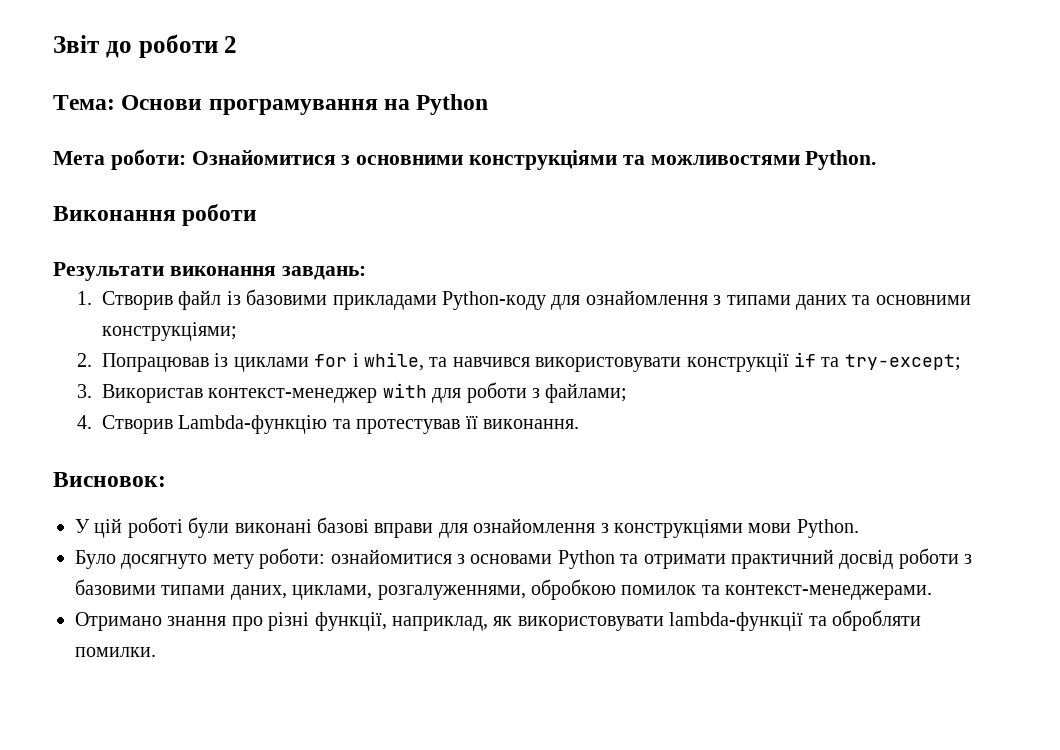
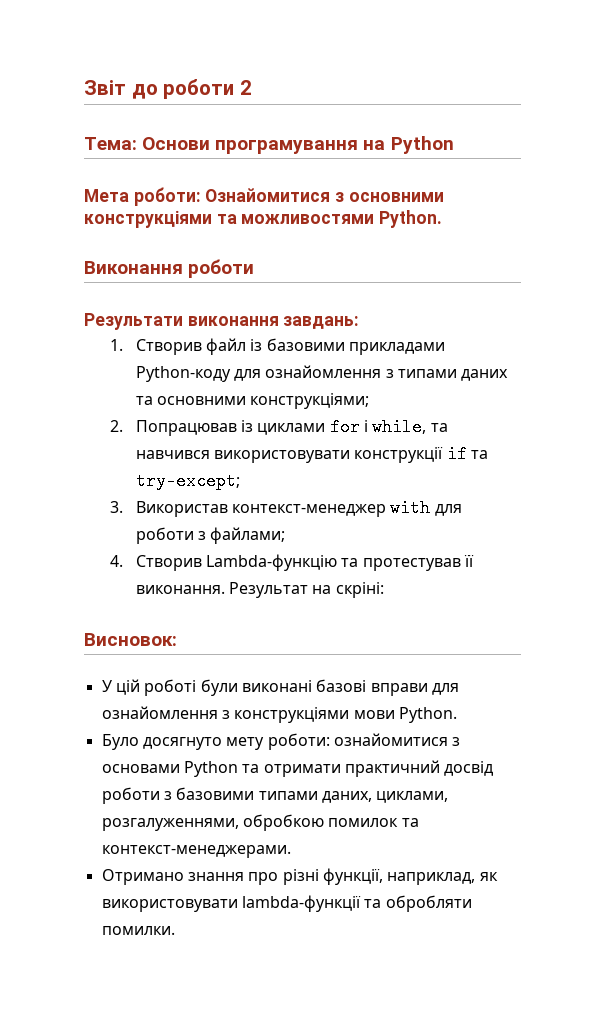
(580, 424) none -> [229,582,384,598] Результат на скріні:

